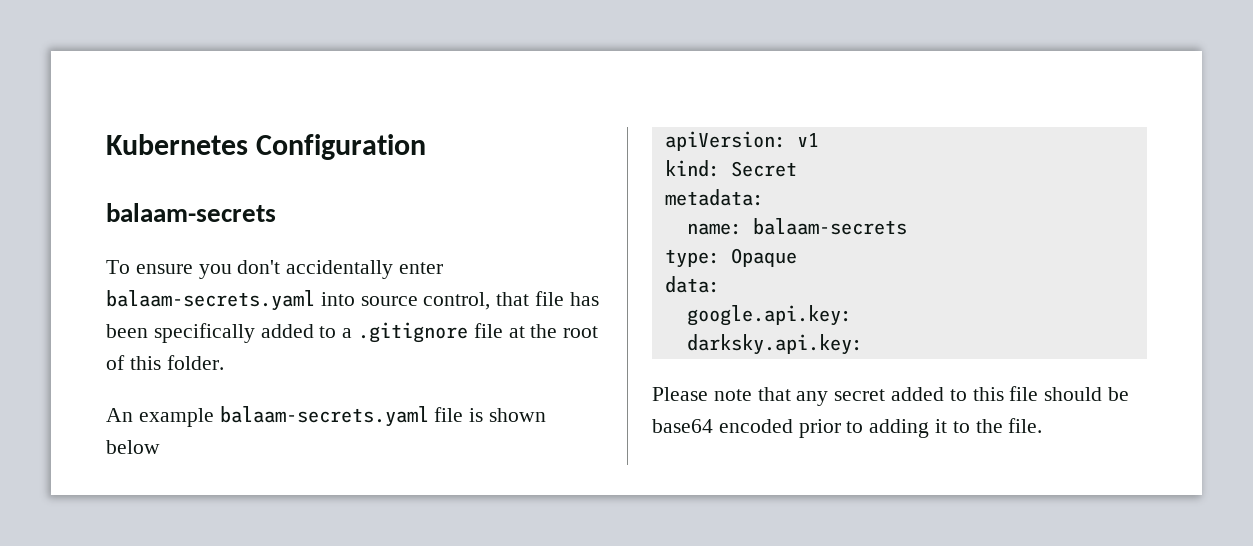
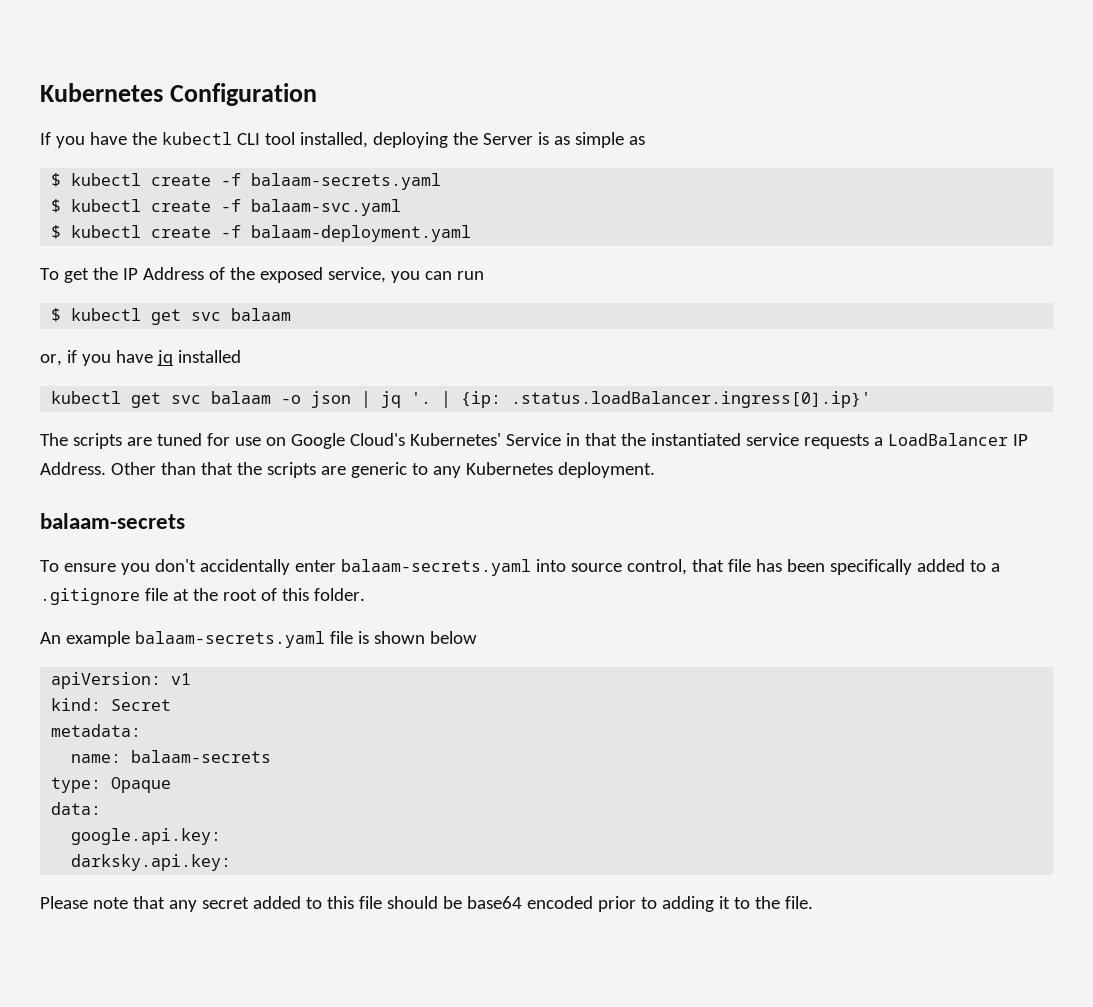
(427, 147) none -> [40,132,645,148] [51,173,442,190] [51,199,402,216] [51,225,472,242] [40,267,484,283] [51,308,292,325] [40,350,241,366] [51,391,872,408] [40,433,1028,449] [40,462,655,478] // If you have the kubectl CLI tool installed, deploying the Server is as simple as // $ kubectl create -f balaam-secrets.yaml // $ kubectl create -f balaam-svc.yaml // $ kubectl create -f balaam-deployment.yaml // To get the IP Address of the exposed service, you can run // $ kubectl get svc balaam // or, if you have jq installed // kubectl get svc balaam -o json | jq '. | {ip: .status.loadBalancer.ingress[0].ip}' // The scripts are tuned for use on Google Cloud's Kubernetes' Service in that the instantiated service requests a LoadBalancer IP Address. Other than that the scripts are generic to any Kubernetes deployment.

